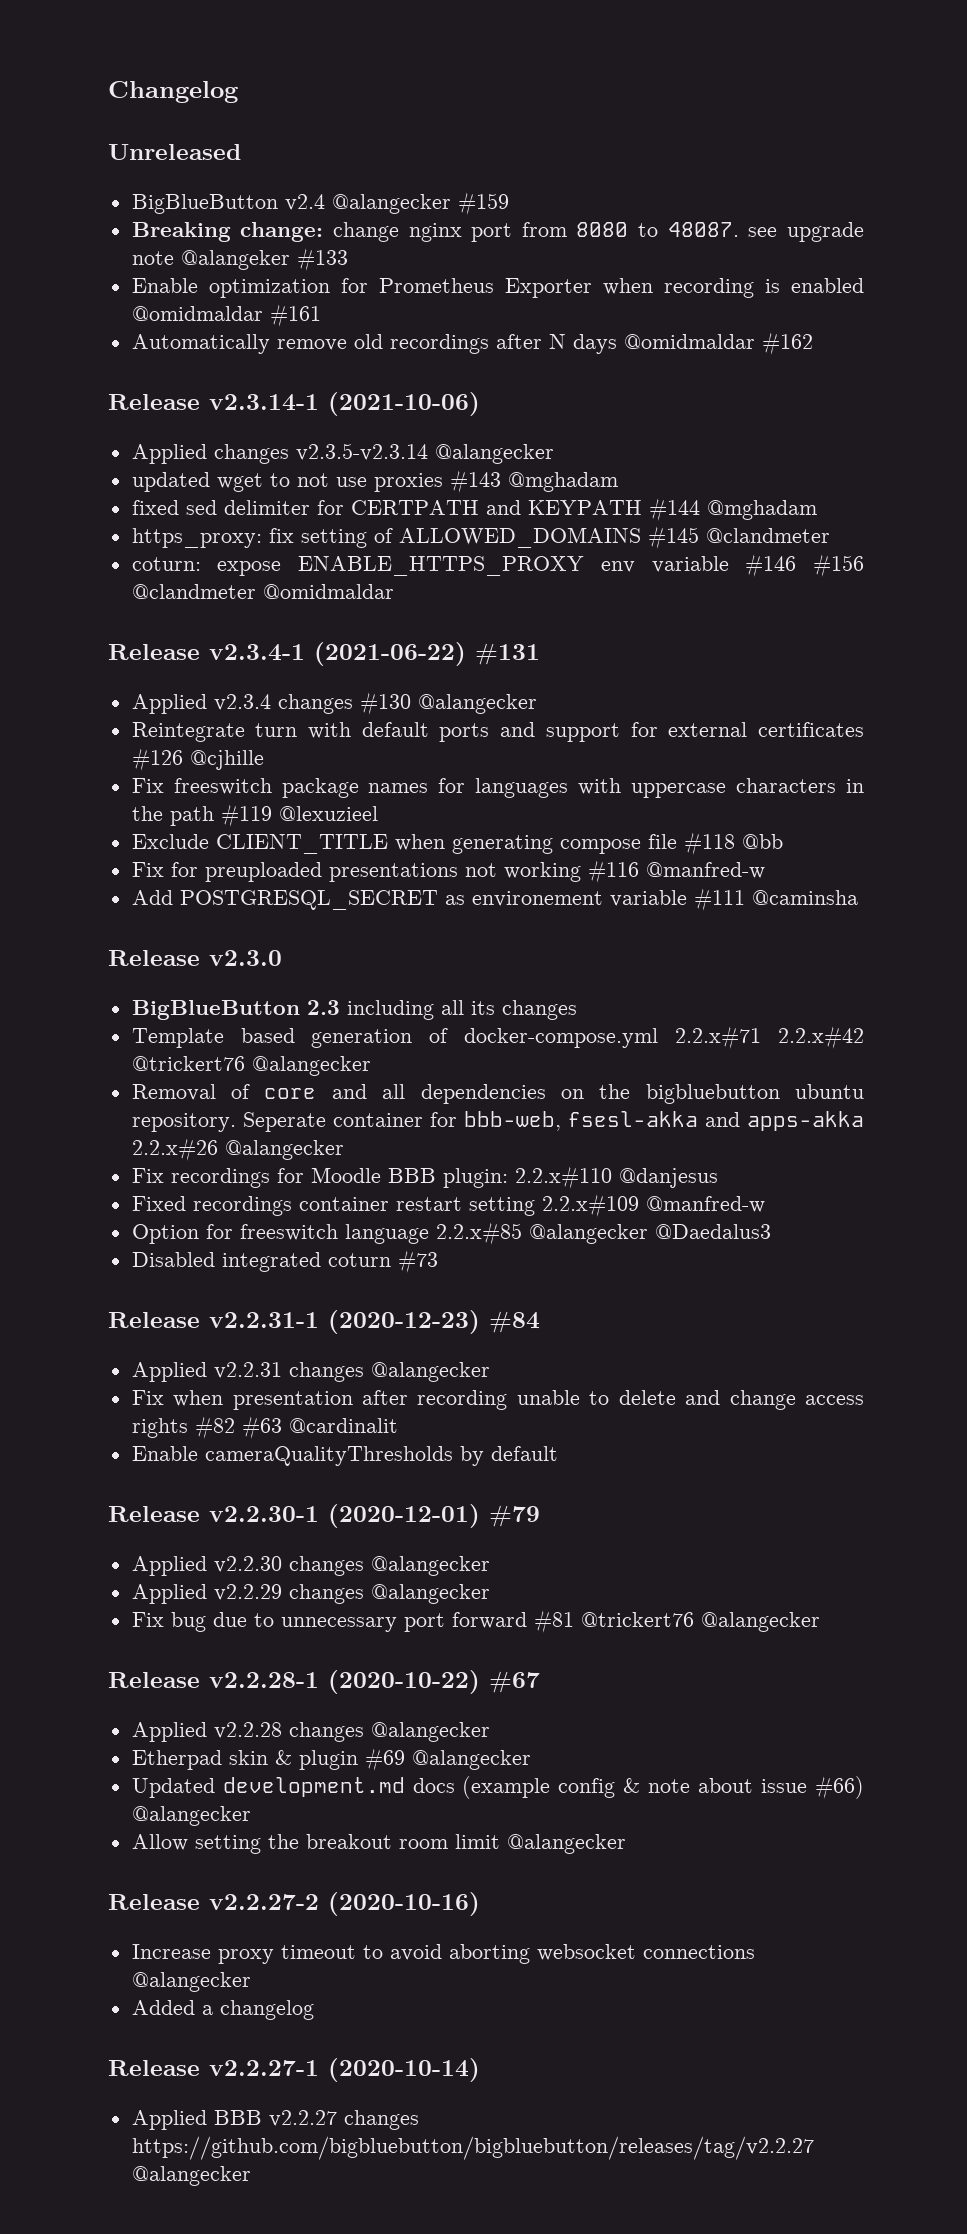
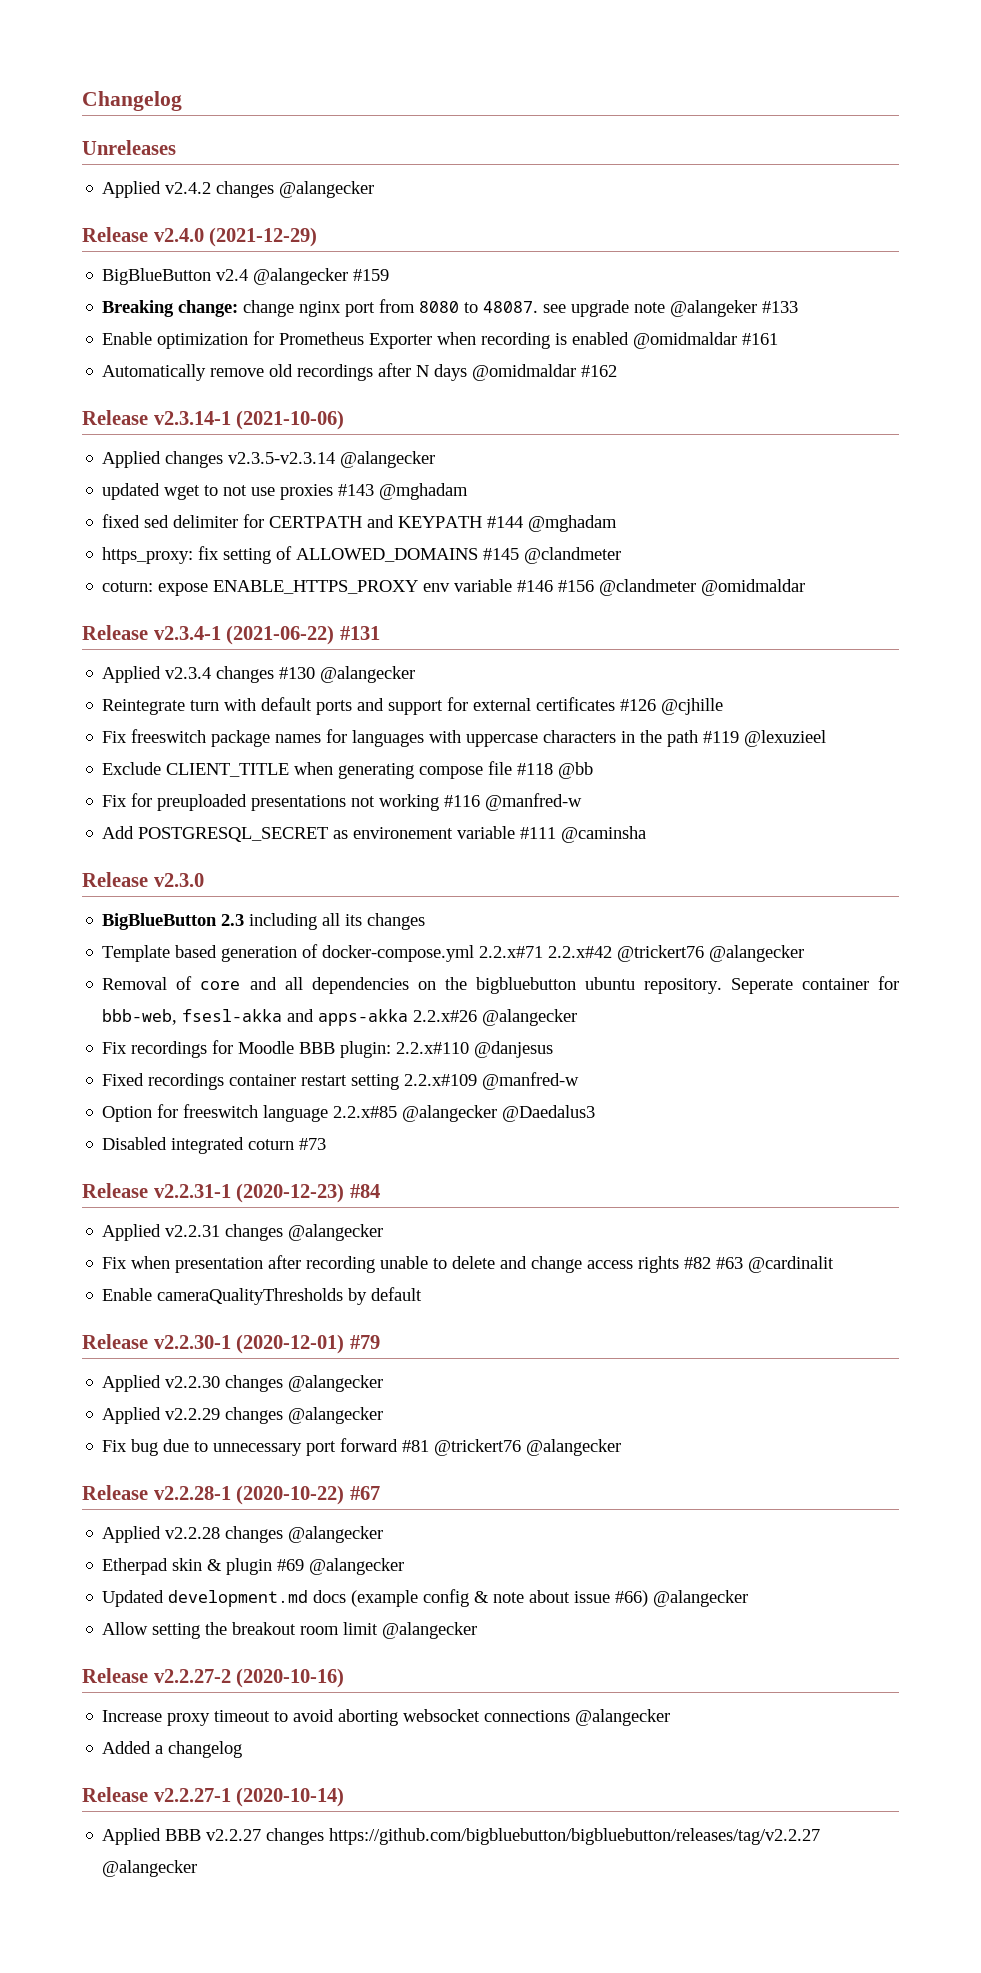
[108,144,241,160] Unreleased -> [82,140,176,155] [102,181,375,198] [82,227,318,247] Unreleases // Applied v2.4.2 changes @alangecker // Release v2.4.0 (2021-12-29)

